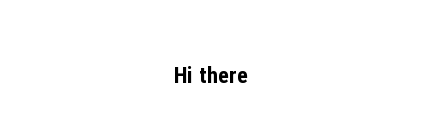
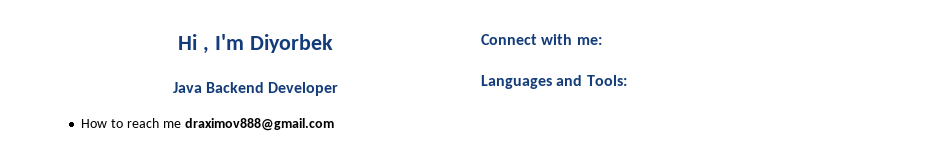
[198,66,248,83] there -> [203,34,333,54] [172,82,339,96] [81,118,334,131] [481,34,602,45] [481,75,627,89] , I'm Diyorbek // Java Backend Developer // How to reach me draximov888@gmail.com // Connect with me: // Languages and Tools:

